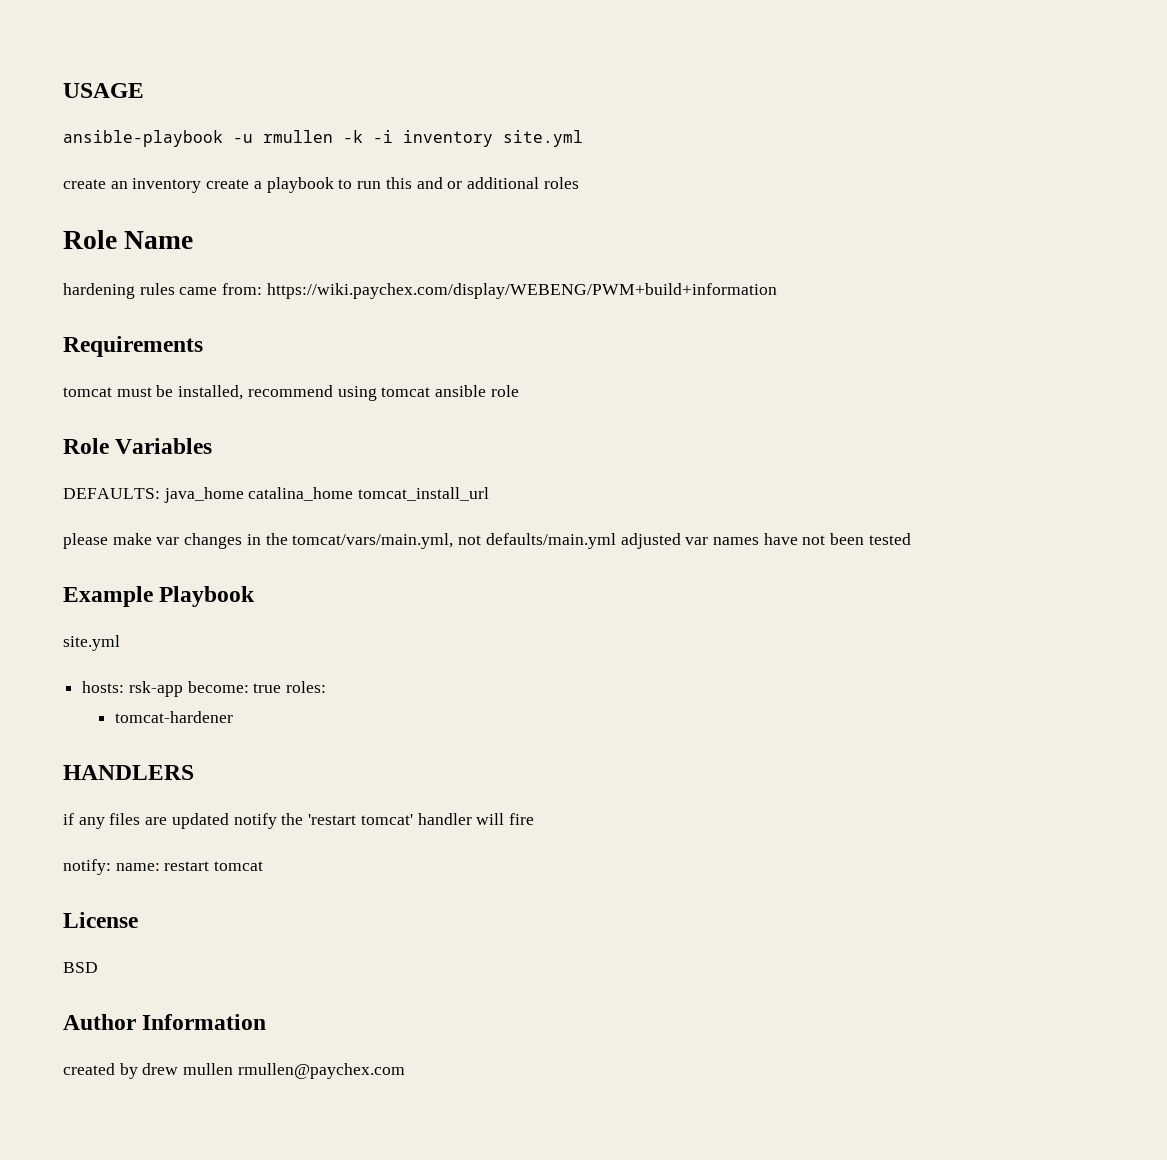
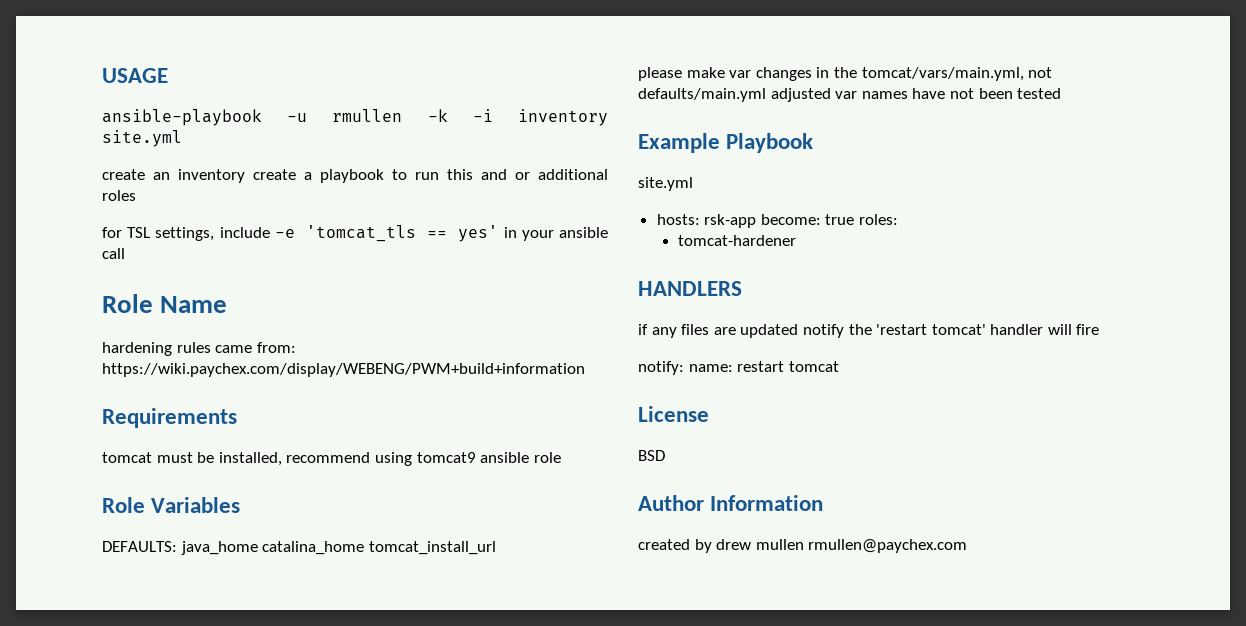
(579, 183) none -> [102,225,608,242] [102,248,125,259] // for TSL settings, include -e 'tomcat_tls == yes' in your ansible call
[381,387,431,397] tomcat -> [416,452,476,463] tomcat9

